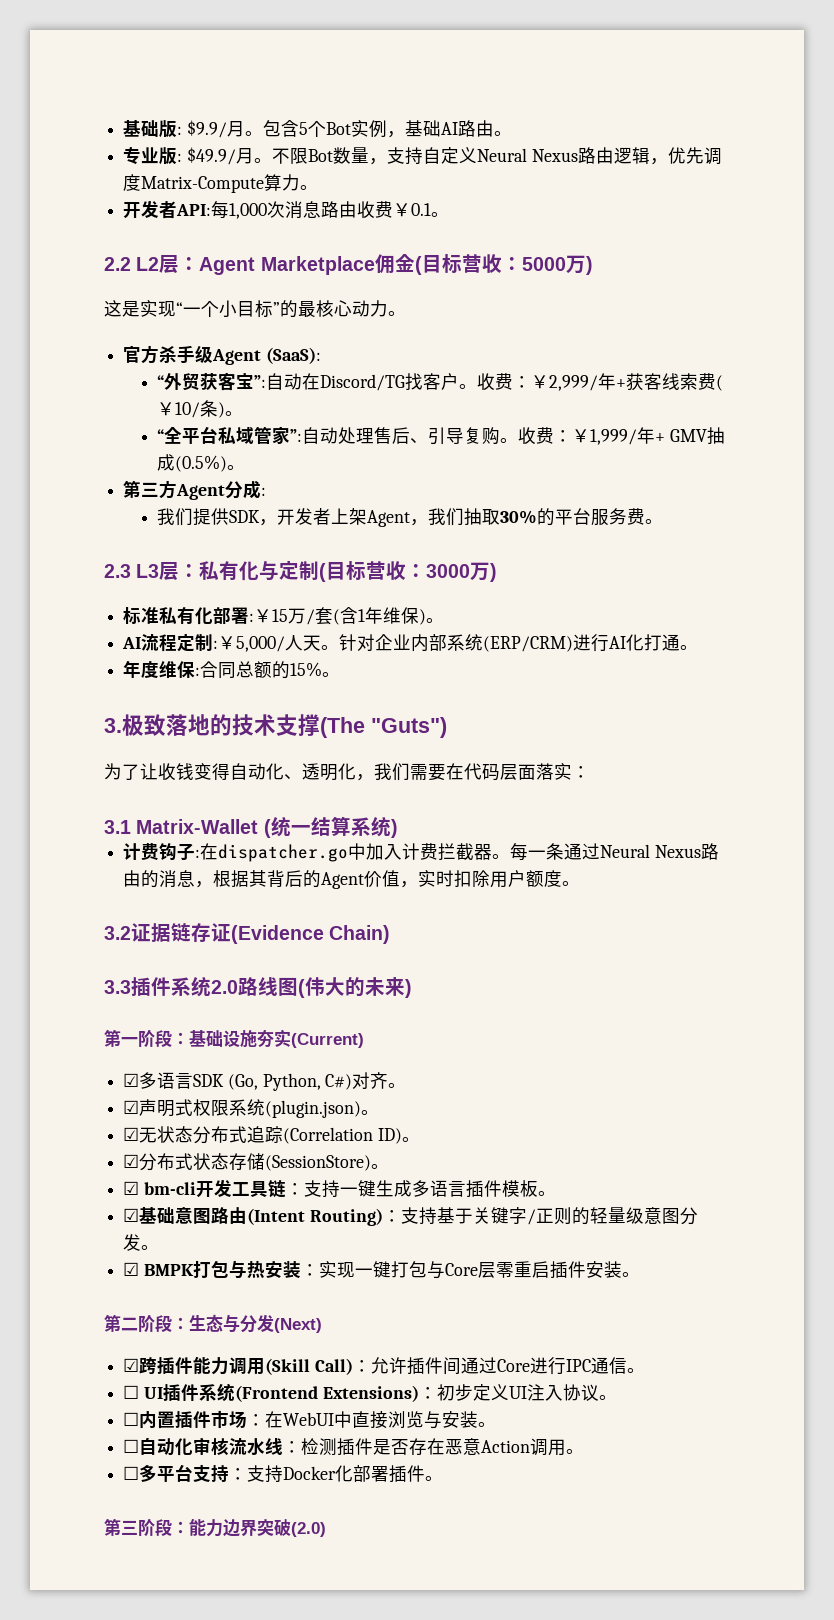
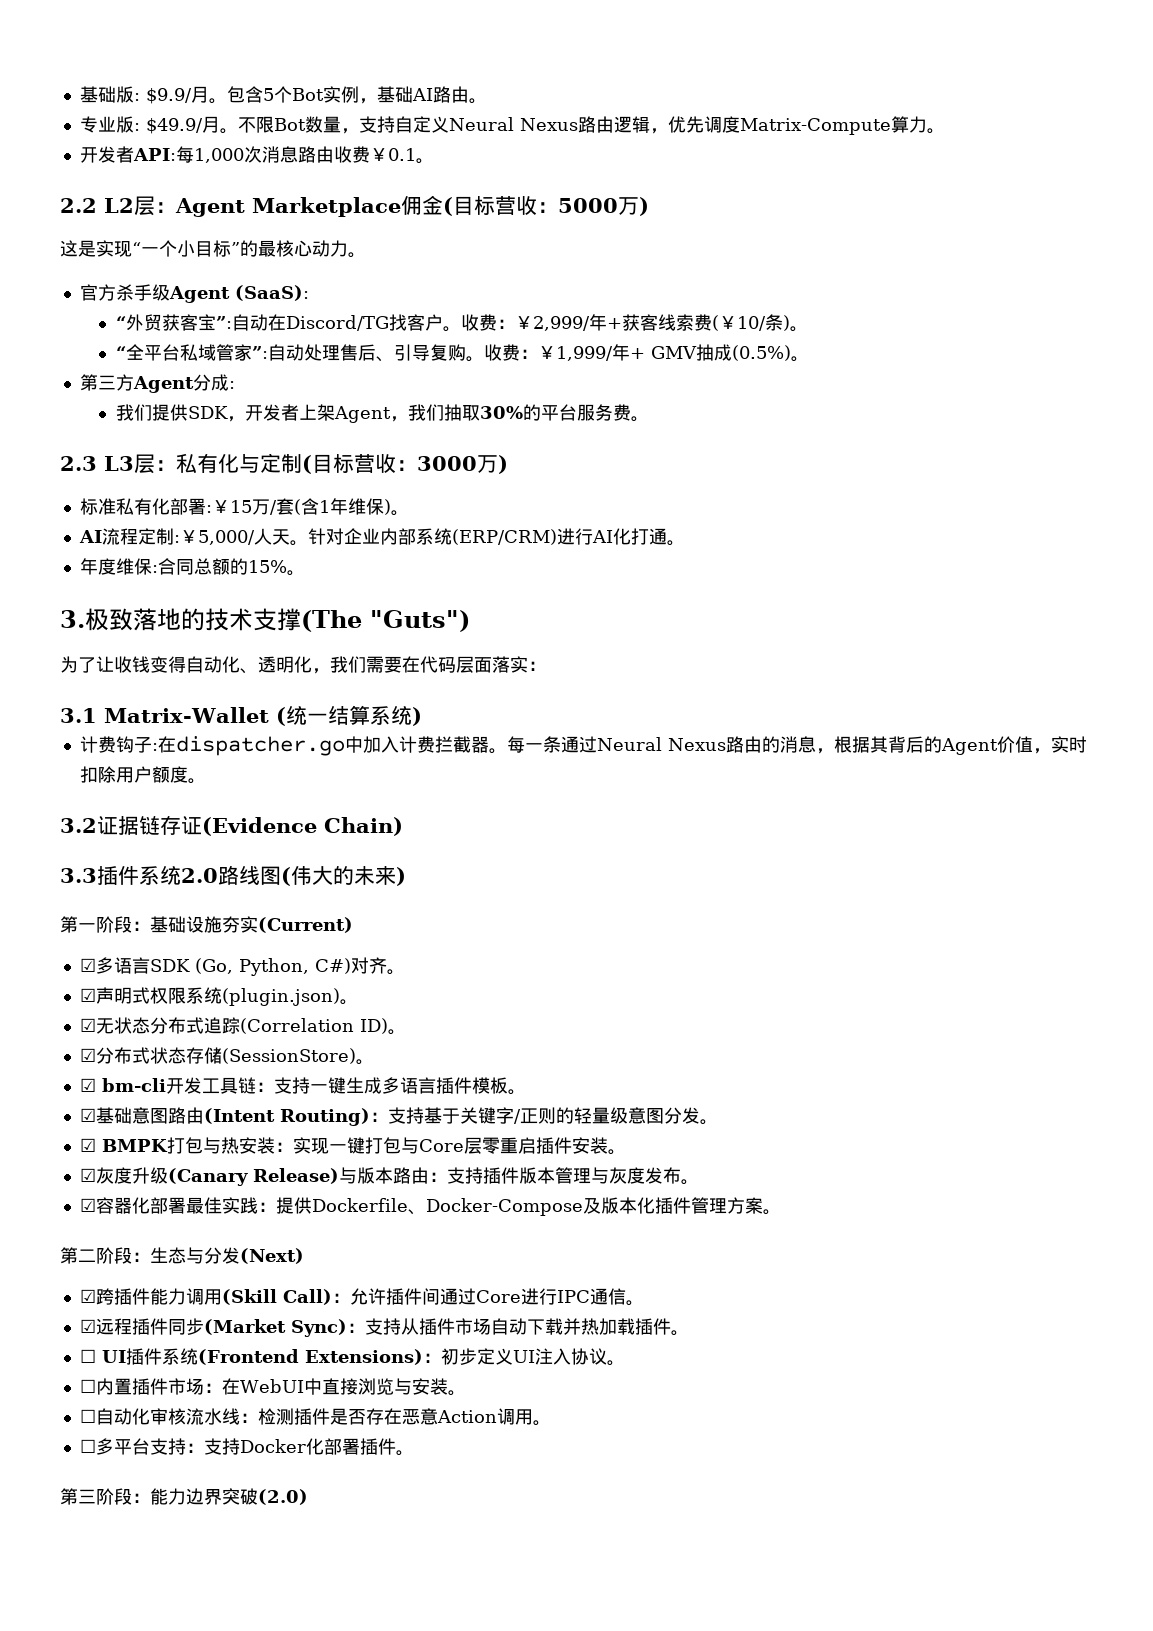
(640, 1274) none -> [79,1167,699,1186] [79,1197,781,1216] // ☑灰度升级(Canary Release)与版本路由：支持插件版本管理与灰度发布。 // ☑容器化部署最佳实践：提供Dockerfile、Docker-Compose及版本化插件管理方案。
(645, 1370) none -> [79,1318,689,1337] // ☑远程插件同步(Market Sync)：支持从插件市场自动下载并热加载插件。

